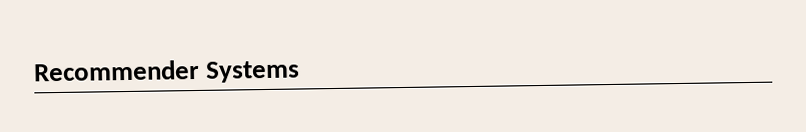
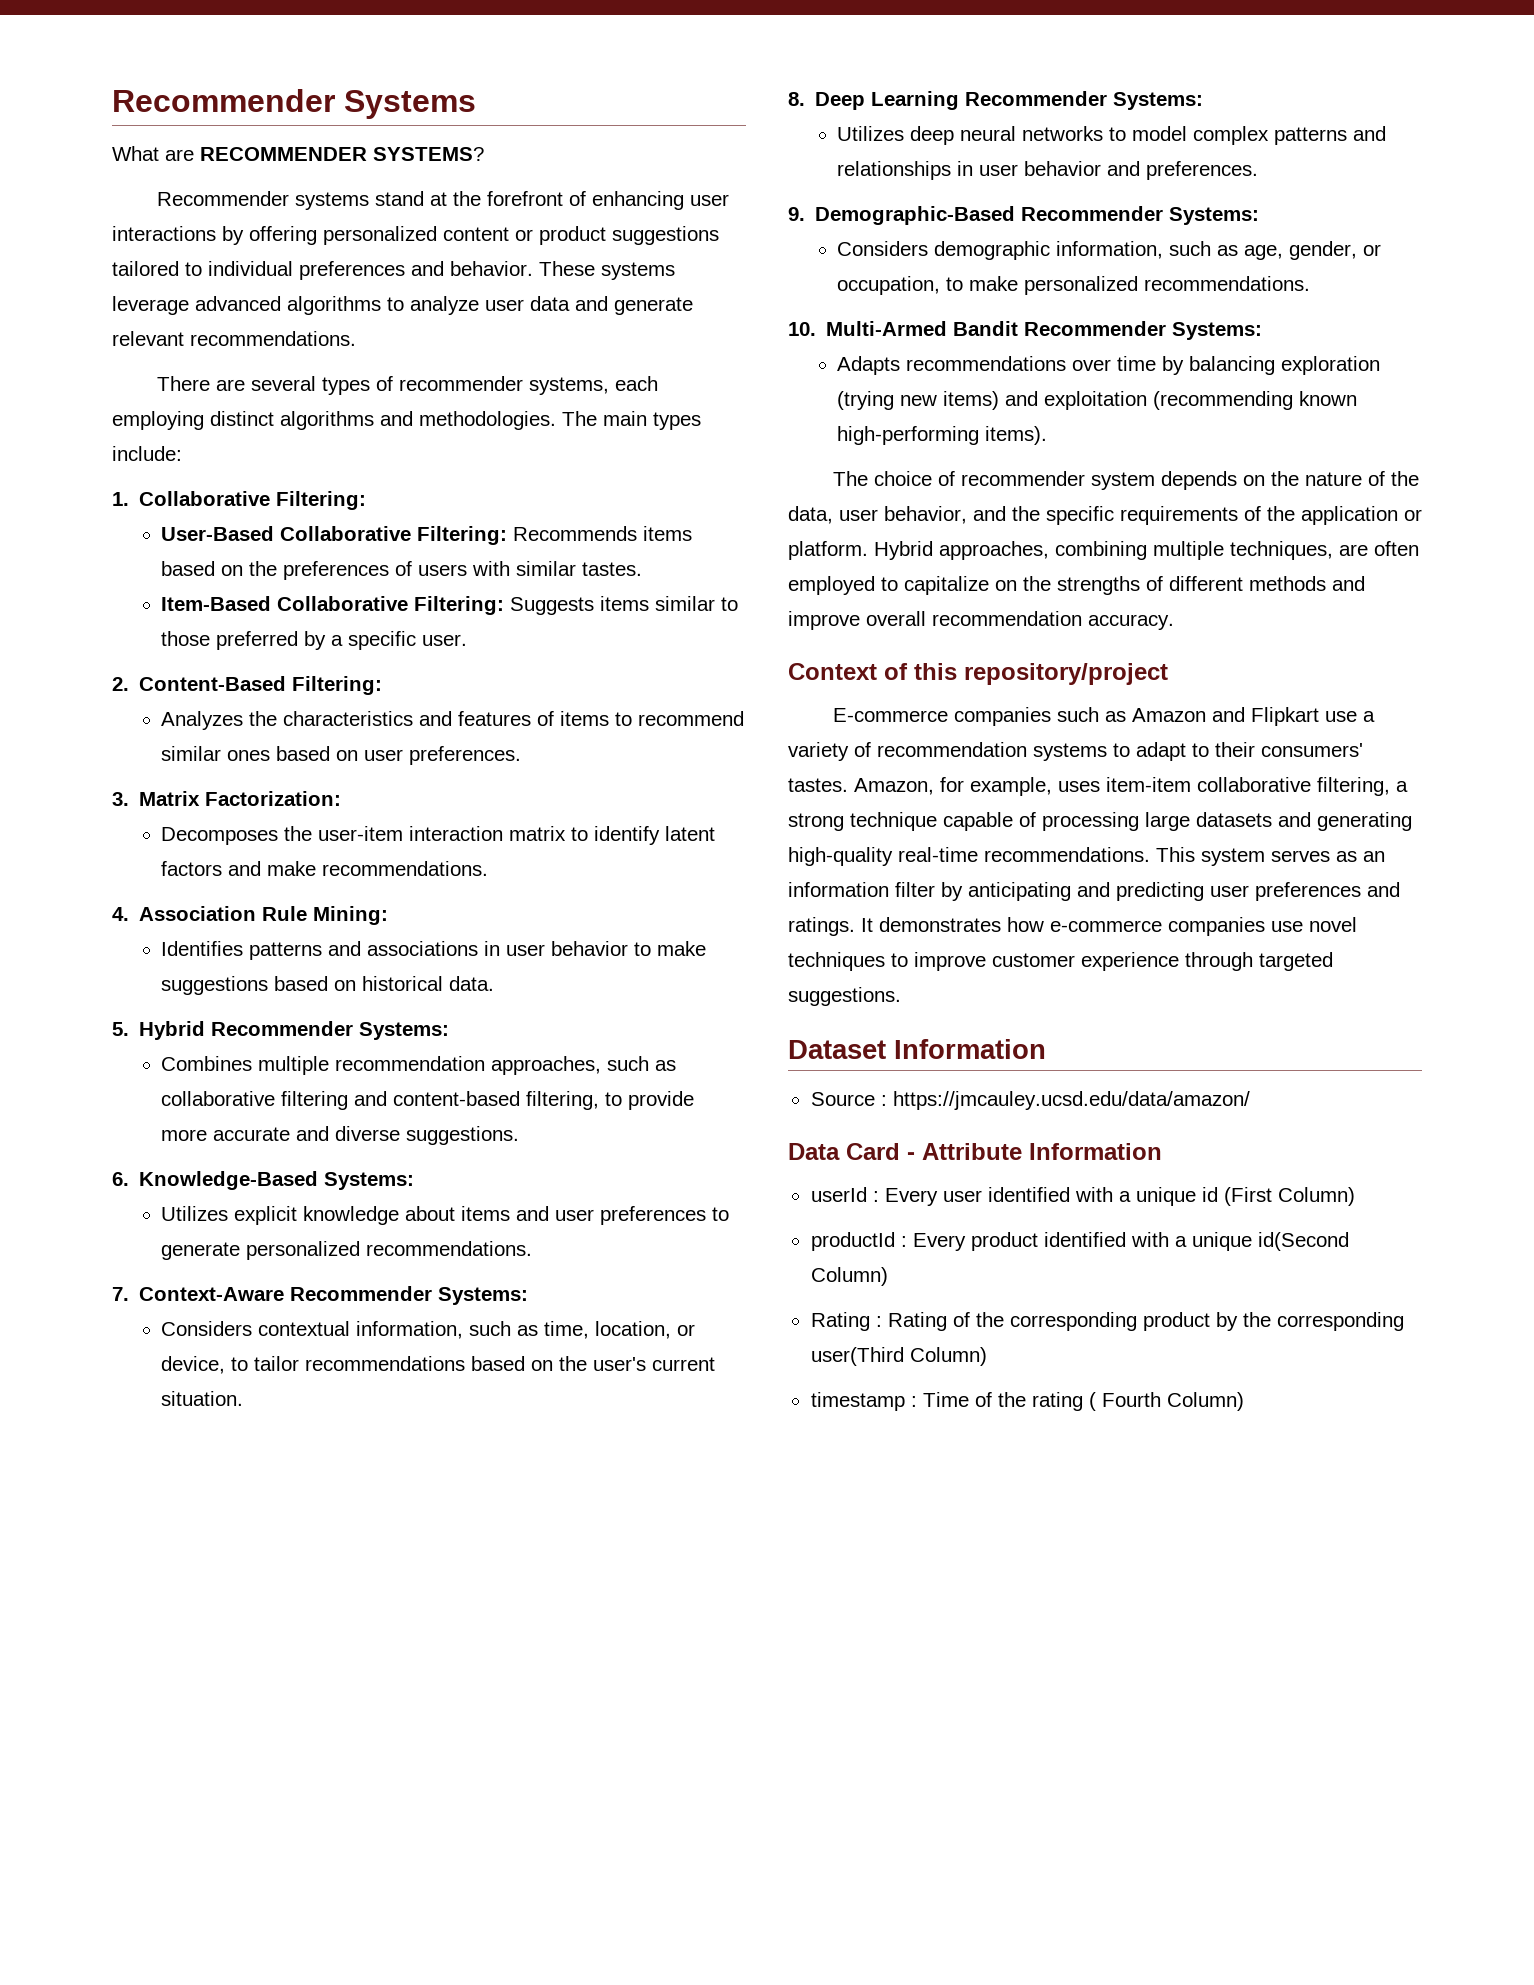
(301, 71) none -> [112,146,484,161] [156,191,729,210] [112,226,719,245] [112,261,675,280] [112,296,693,315] [112,331,356,346] [156,376,658,395] [112,411,701,430] [112,446,182,461] [112,491,367,510] [161,526,693,545] [161,561,643,580] [161,596,739,615] [161,631,468,650] [112,676,383,695] [161,711,745,730] [161,746,522,765] [112,791,342,806] [161,826,716,845] [161,861,489,876] [112,906,389,925] [161,941,707,960] [161,976,495,995] [112,1021,450,1040] [161,1056,677,1075] [161,1091,695,1110] [161,1126,520,1145] [112,1171,415,1190] [161,1206,730,1225] [161,1241,533,1260] [112,1286,529,1305] [161,1321,696,1339] [161,1356,716,1374] [161,1391,244,1406] [788,91,1204,110] [837,126,1387,145] [837,161,1259,180] [788,206,1260,225] [837,241,1382,260] [837,276,1311,295] [788,321,1263,340] [837,356,1381,375] [837,391,1358,410] [837,426,1048,445] [832,471,1419,490] [788,506,1422,525] [788,541,1419,560] [788,576,1365,595] [788,611,1174,630] [788,663,1168,685] [832,707,1375,726] [788,742,1363,761] [788,777,1408,796] [788,812,1412,831] [788,847,1385,866] [788,882,1400,901] [788,917,1357,936] [788,952,1333,971] [788,987,901,1006] [788,1039,1046,1059] [810,1091,1250,1110] [788,1143,1162,1160] [810,1187,1355,1206] [810,1232,1349,1251] [810,1267,888,1286] [810,1312,1404,1331] [810,1347,987,1366] [810,1392,1244,1411] // What are RECOMMENDER SYSTEMS? // Recommender systems stand at the forefront of enhancing user interactions by offering personalized content or product suggestions tailored to individual preferences and behavior. These systems leverage advanced algorithms to analyze user data and generate relevant recommendations. // There are several types of recommender systems, each employing distinct algorithms and methodologies. The main types include: // 1. Collaborative Filtering: // User-Based Collaborative Filtering: Recommends items based on the preferences of users with similar tastes. // Item-Based Collaborative Filtering: Suggests items similar to those preferred by a specific user. // 2. Content-Based Filtering: // Analyzes the characteristics and features of items to recommend similar ones based on user preferences. // 3. Matrix Factorization: // Decomposes the user-item interaction matrix to identify latent factors and make recommendations. // 4. Association Rule Mining: // Identifies patterns and associations in user behavior to make suggestions based on historical data. // 5. Hybrid Recommender Systems: // Combines multiple recommendation approaches, such as collaborative filtering and content-based filtering, to provide more accurate and diverse suggestions. // 6. Knowledge-Based Systems: // Utilizes explicit knowledge about items and user preferences to generate personalized recommendations. // 7. Context-Aware Recommender Systems: // Considers contextual information, such as time, location, or device, to tailor recommendations based on the user's current situation. // 8. Deep Learning Recommender Systems: // Utilizes deep neural networks to model complex patterns and relationships in user behavior and preferences. // 9. Demographic-Based Recommender Systems: // Considers demographic information, such as age, gender, or occupation, to make personalized recommendations. // 10. Multi-Armed Bandit Recommender Systems: // Adapts recommendations over time by balancing exploration (trying new items) and exploitation (recommending known high-performing items). // The choice of recommender system depends on the nature of the data, user behavior, and the specific requirements of the application or platform. Hybrid approaches, combining multiple techniques, are often employed to capitalize on the strengths of different methods and improve overall recommendation accuracy. // Context of this repository/project // E-commerce companies such as Amazon and Flipkart use a variety of recommendation systems to adapt to their consumers' tastes. Amazon, for example, uses item-item collaborative filtering, a strong technique capable of processing large datasets and generating high-quality real-time recommendations. This system serves as an information filter by anticipating and predicting user preferences and ratings. It demonstrates how e-commerce companies use novel techniques to improve customer experience through targeted suggestions. // Dataset Information // Source : https://jmcauley.ucsd.edu/data/amazon/ // Data Card - Attribute Information // userId : Every user identified with a unique id (First Column) // productId : Every product identified with a unique id(Second Column) // Rating : Rating of the corresponding product by the corresponding user(Third Column) // timestamp : Time of the rating ( Fourth Column)

